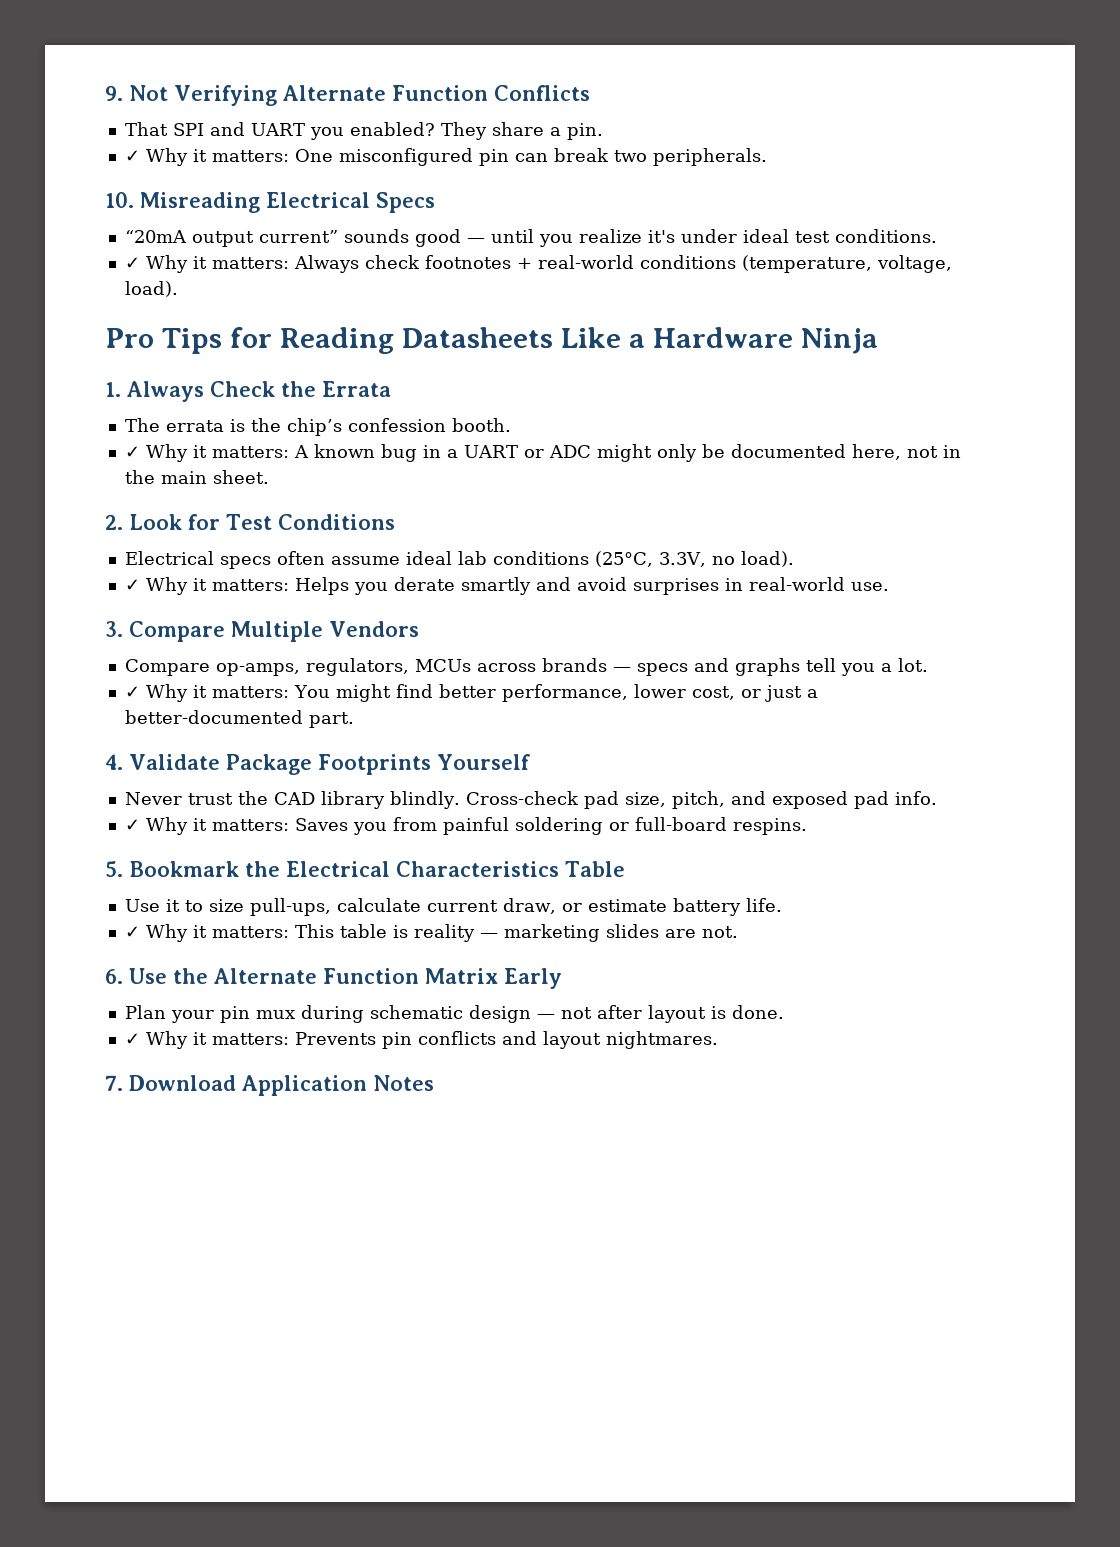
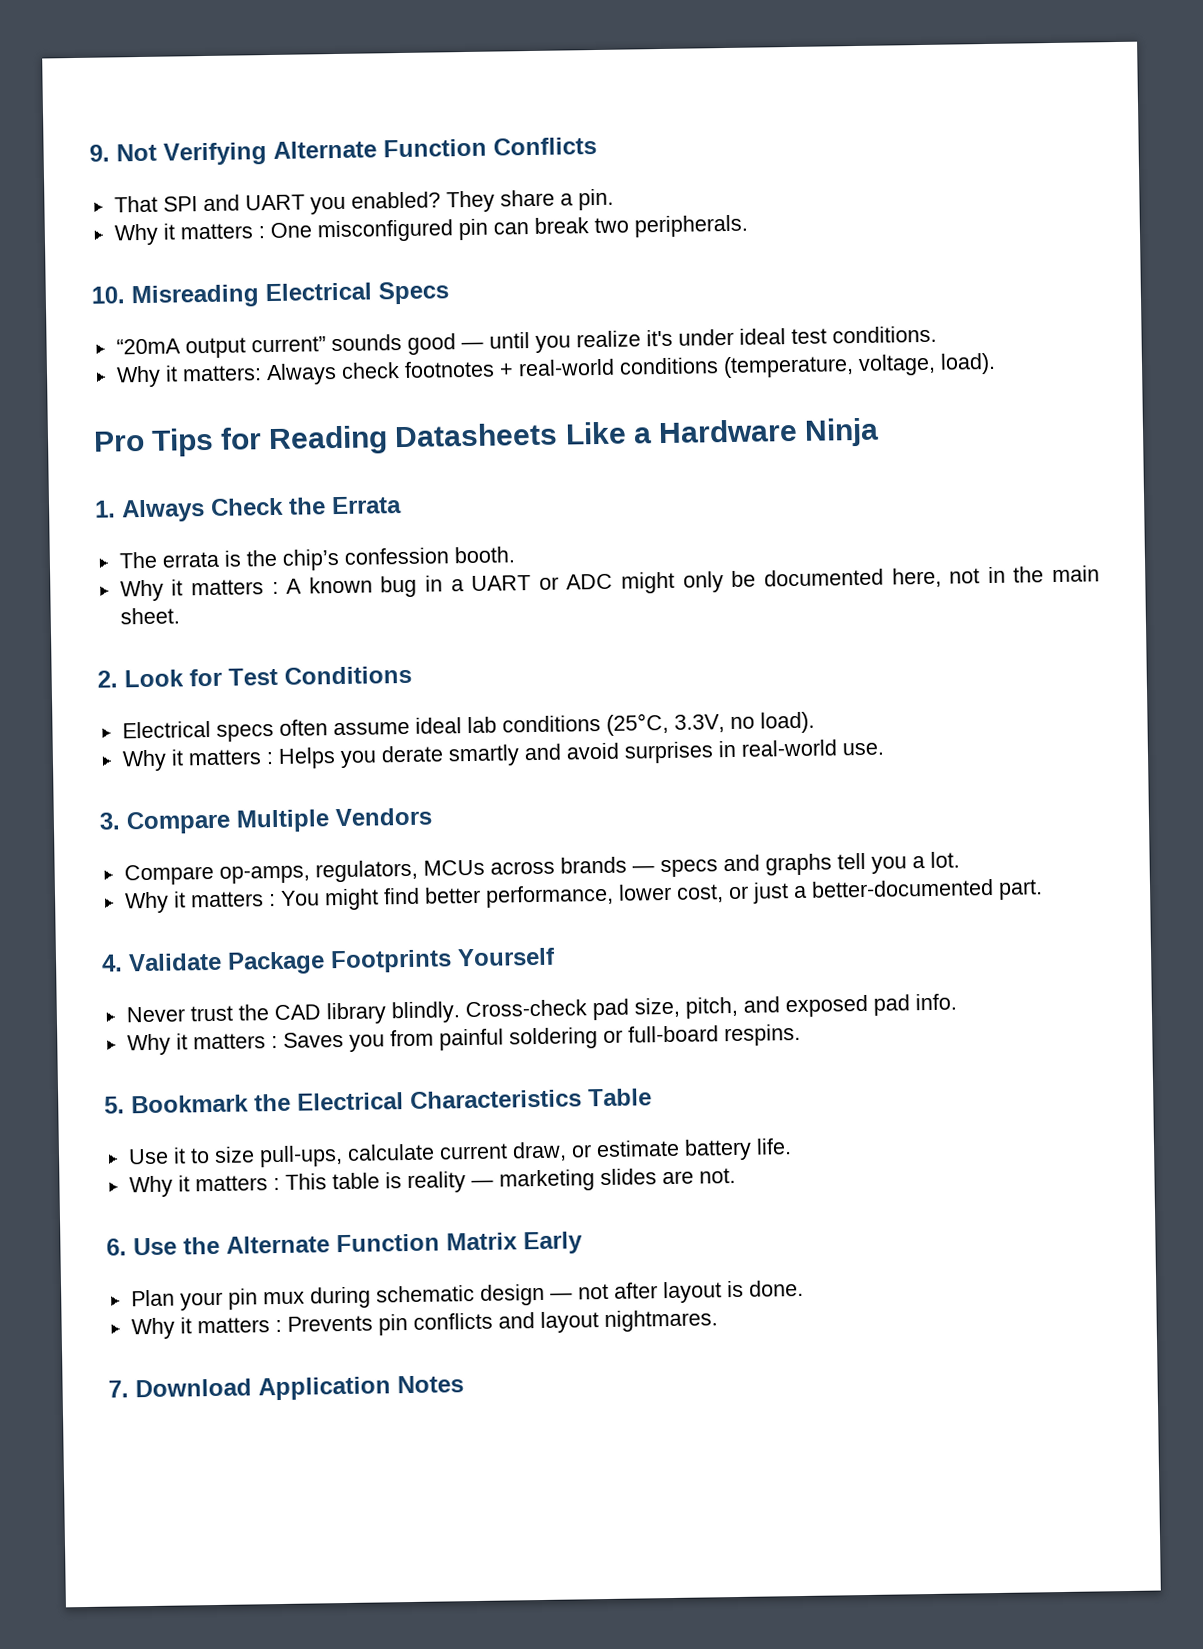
[124,148,289,166] ✓ Why it matters: -> [113,223,265,246] Why it matters :
[124,257,140,269] ✓ -> (937, 334) none
[124,444,289,462] ✓ Why it matters: -> [119,579,279,602] Why it matters :
[124,577,289,595] ✓ Why it matters: -> [121,749,274,772] Why it matters :
[124,684,289,702] ✓ Why it matters: -> [123,891,276,914] Why it matters :
[124,817,289,835] ✓ Why it matters: -> [126,1033,278,1056] Why it matters :
[124,924,289,942] ✓ Why it matters: -> [128,1175,280,1198] Why it matters :
[124,1031,289,1049] ✓ Why it matters: -> [130,1317,282,1340] Why it matters :

